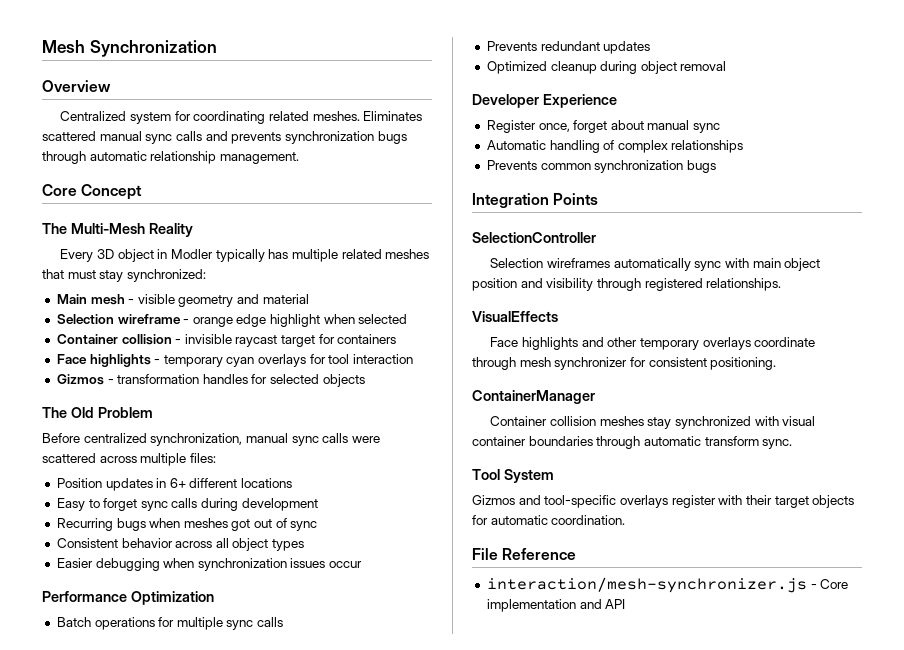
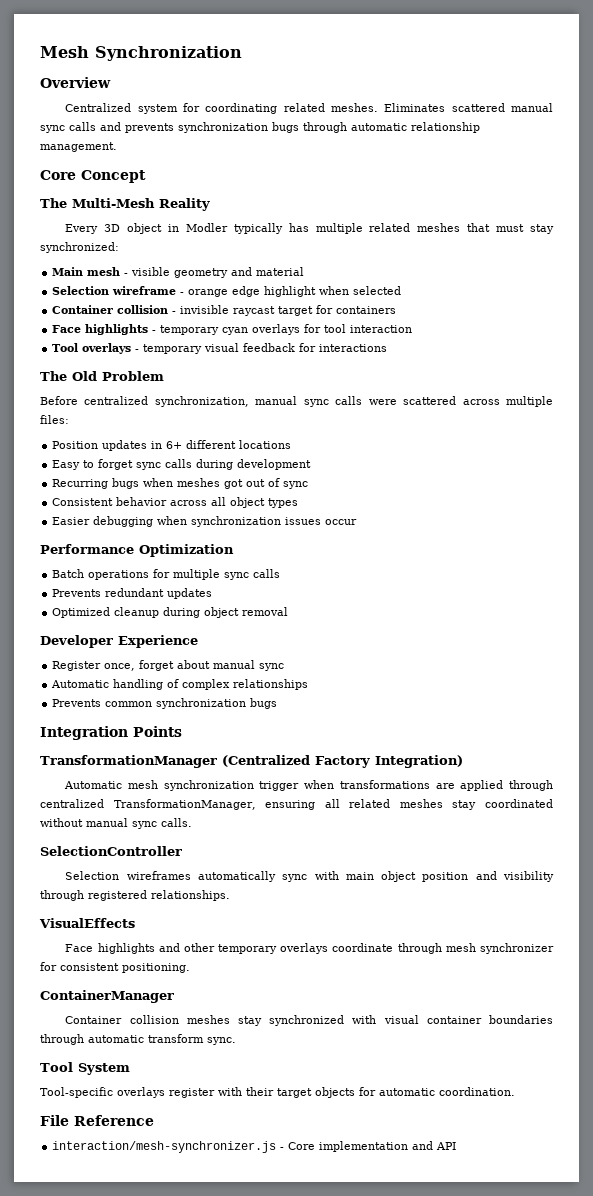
[56,374,365,387] Gizmos - transformation handles for selected objects -> [52,343,388,354] Tool overlays - temporary visual feedback for interactions
(599, 199) none -> [40,755,463,768] [64,780,554,791] [40,799,553,810] [40,818,192,829] // TransformationManager (Centralized Factory Integration) // Automatic mesh synchronization trigger when transformations are applied through centralized TransformationManager, ensuring all related meshes stay coordinated without manual sync calls.
[472,495,617,508] Gizmos and tool-specific -> [40,1087,113,1098] Tool-specific

